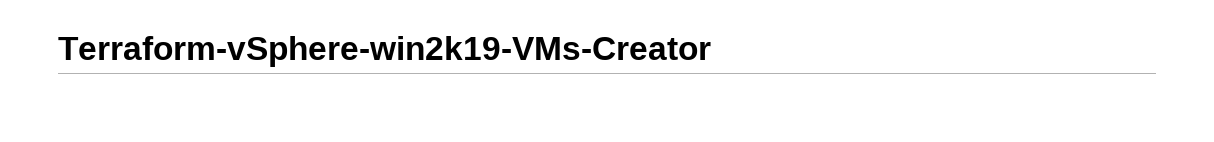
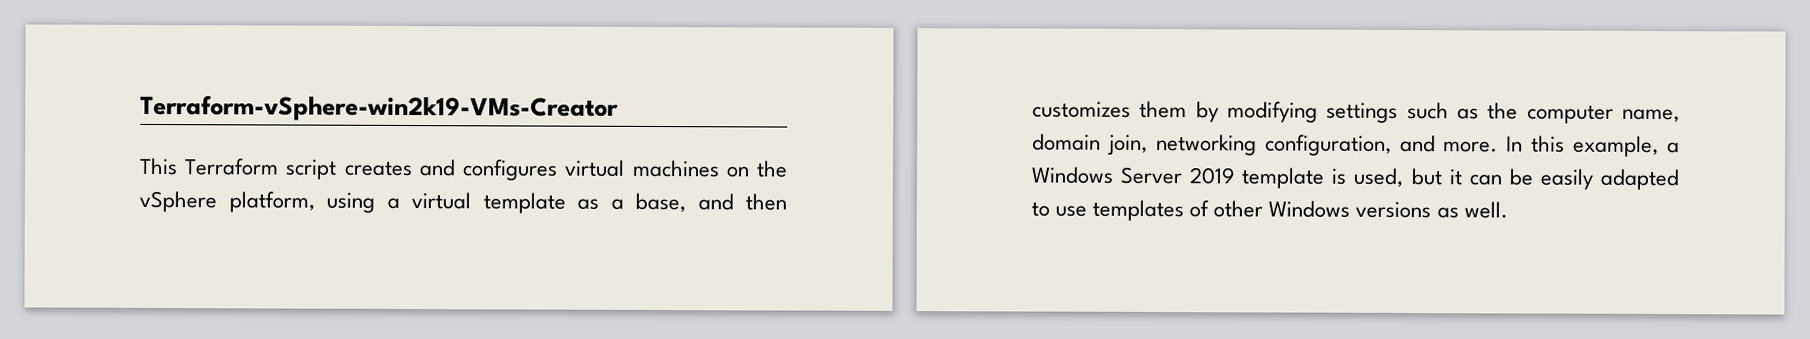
(711, 51) none -> [139,157,788,181] [139,190,787,214] [1032,100,1680,124] [1032,133,1681,158] [1031,166,1680,191] [1031,199,1508,222] // This Terraform script creates and configures virtual machines on the vSphere platform, using a virtual template as a base, and then customizes them by modifying settings such as the computer name, domain join, networking configuration, and more. In this example, a Windows Server 2019 template is used, but it can be easily adapted to use templates of other Windows versions as well.

